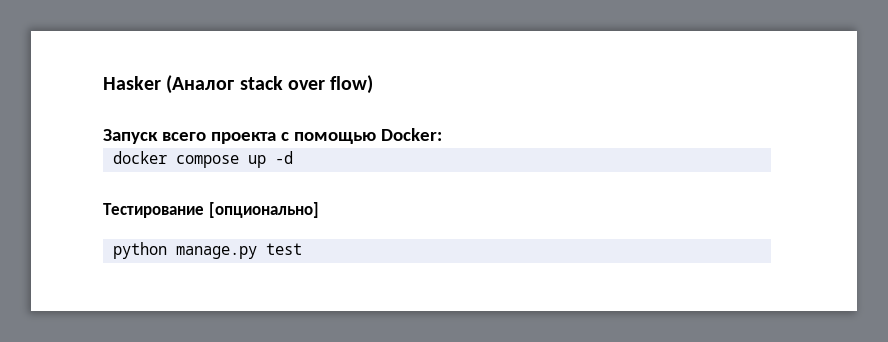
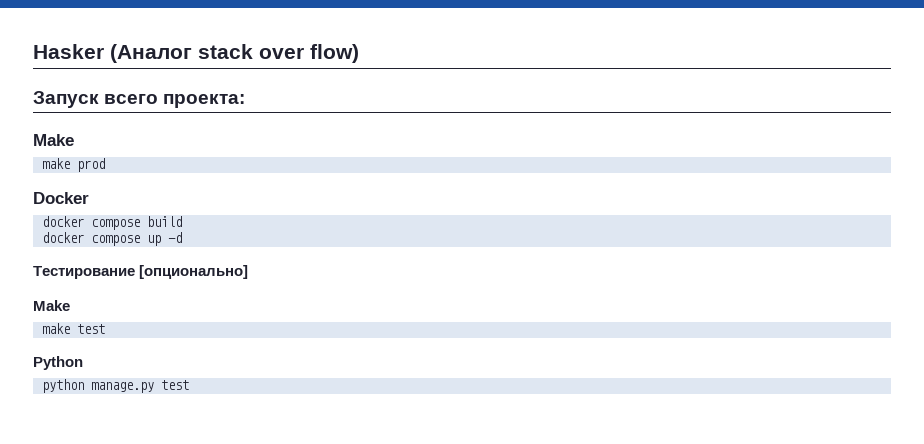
[210,128,442,144] проекта с помощью Docker: -> [163,94,246,108] [33,134,74,146] [42,158,105,172] [33,192,89,204] [42,216,182,230] проекта: // Make // make prod // Docker // docker compose build
(319, 210) none -> [33,300,70,311] [42,323,105,334] [33,356,83,370] // Make // make test // Python

